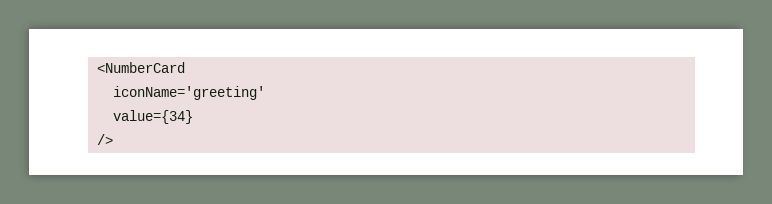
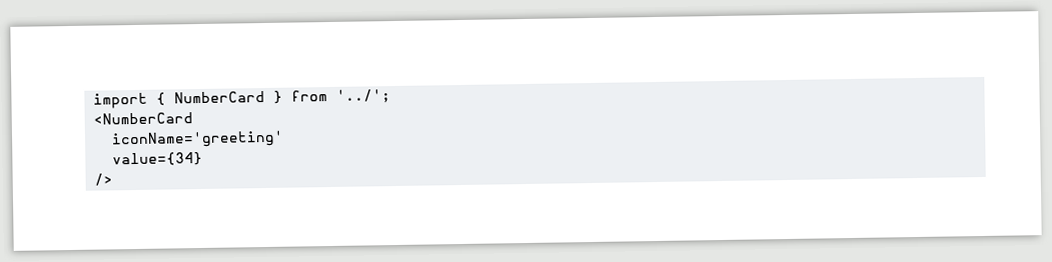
(96, 67) none -> [93,89,392,109] import { NumberCard } from '../'; //

